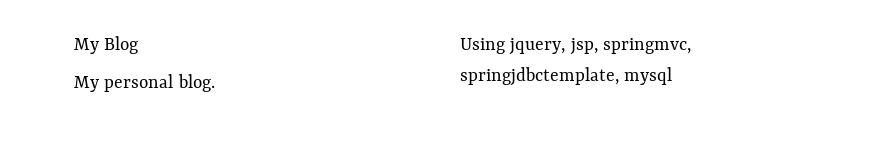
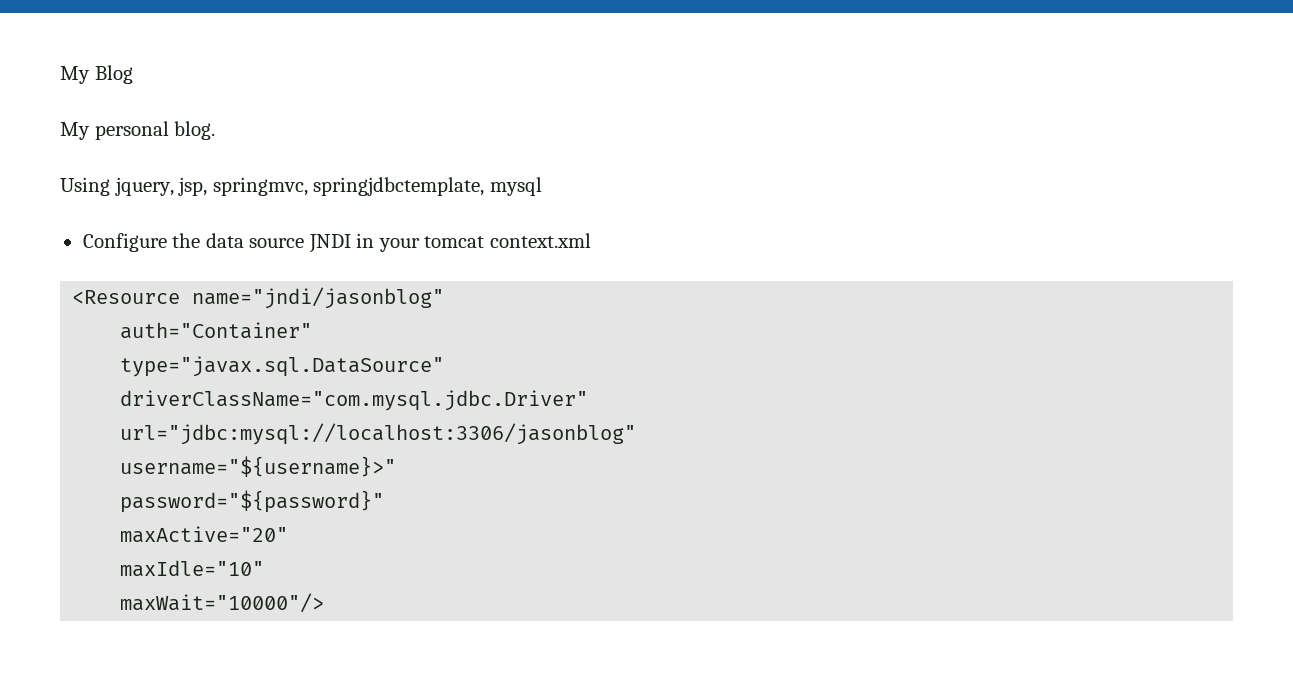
(673, 76) none -> [82,233,591,253] [72,287,445,309] [120,322,313,339] [120,356,445,377] [120,390,589,411] [120,423,637,445] [120,456,397,477] [120,490,385,513] [120,526,289,543] [120,560,265,577] [120,593,325,613] // Configure the data source JNDI in your tomcat context.xml // <Resource name="jndi/jasonblog" // auth="Container" // type="javax.sql.DataSource" // driverClassName="com.mysql.jdbc.Driver" // url="jdbc:mysql://localhost:3306/jasonblog" // username="${username}>" // password="${password}" // maxActive="20" // maxIdle="10" // maxWait="10000"/>

